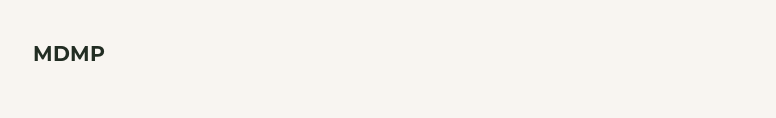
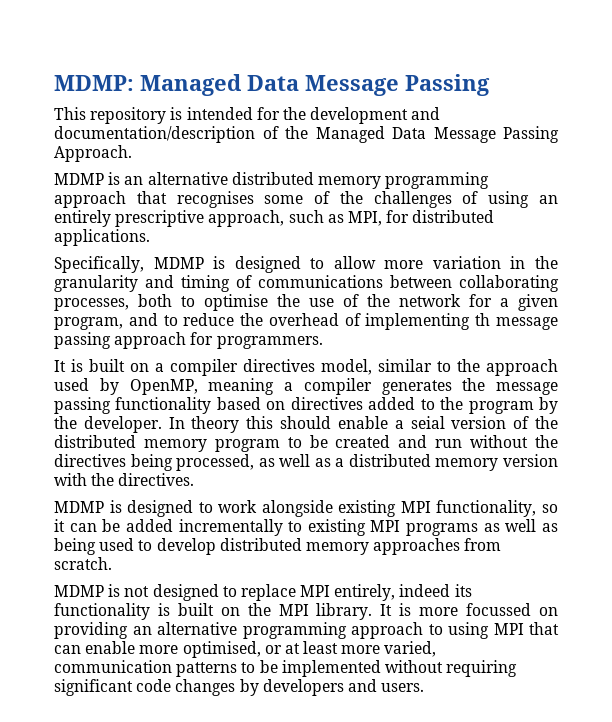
[33,46,105,61] MDMP -> [54,74,490,96] [54,107,441,124] [54,126,559,143] [54,145,132,162] [54,172,490,189] [54,191,558,208] [54,210,495,227] [54,229,150,246] [54,256,558,273] [54,275,559,292] [54,294,558,311] [54,313,558,330] [54,332,323,349] [54,359,558,376] [54,378,558,395] [54,397,559,414] [54,416,558,433] [54,435,559,452] [54,454,558,471] [54,473,195,486] [54,500,558,517] [54,519,558,536] [54,538,502,555] [54,557,112,570] [54,584,472,601] [54,603,559,620] [54,622,559,639] [54,641,437,658] [54,660,518,677] [54,679,425,696] MDMP: Managed Data Message Passing // This repository is intended for the development and documentation/description of the Managed Data Message Passing Approach. // MDMP is an alternative distributed memory programming approach that recognises some of the challenges of using an entirely prescriptive approach, such as MPI, for distributed applications. // Specifically, MDMP is designed to allow more variation in the granularity and timing of communications between collaborating processes, both to optimise the use of the network for a given program, and to reduce the overhead of implementing th message passing approach for programmers. // It is built on a compiler directives model, similar to the approach used by OpenMP, meaning a compiler generates the message passing functionality based on directives added to the program by the developer. In theory this should enable a seial version of the distributed memory program to be created and run without the directives being processed, as well as a distributed memory version with the directives. // MDMP is designed to work alongside existing MPI functionality, so it can be added incrementally to existing MPI programs as well as being used to develop distributed memory approaches from scratch. // MDMP is not designed to replace MPI entirely, indeed its functionality is built on the MPI library. It is more focussed on providing an alternative programming approach to using MPI that can enable more optimised, or at least more varied, communication patterns to be implemented without requiring significant code changes by developers and users.

